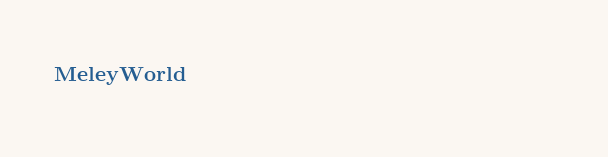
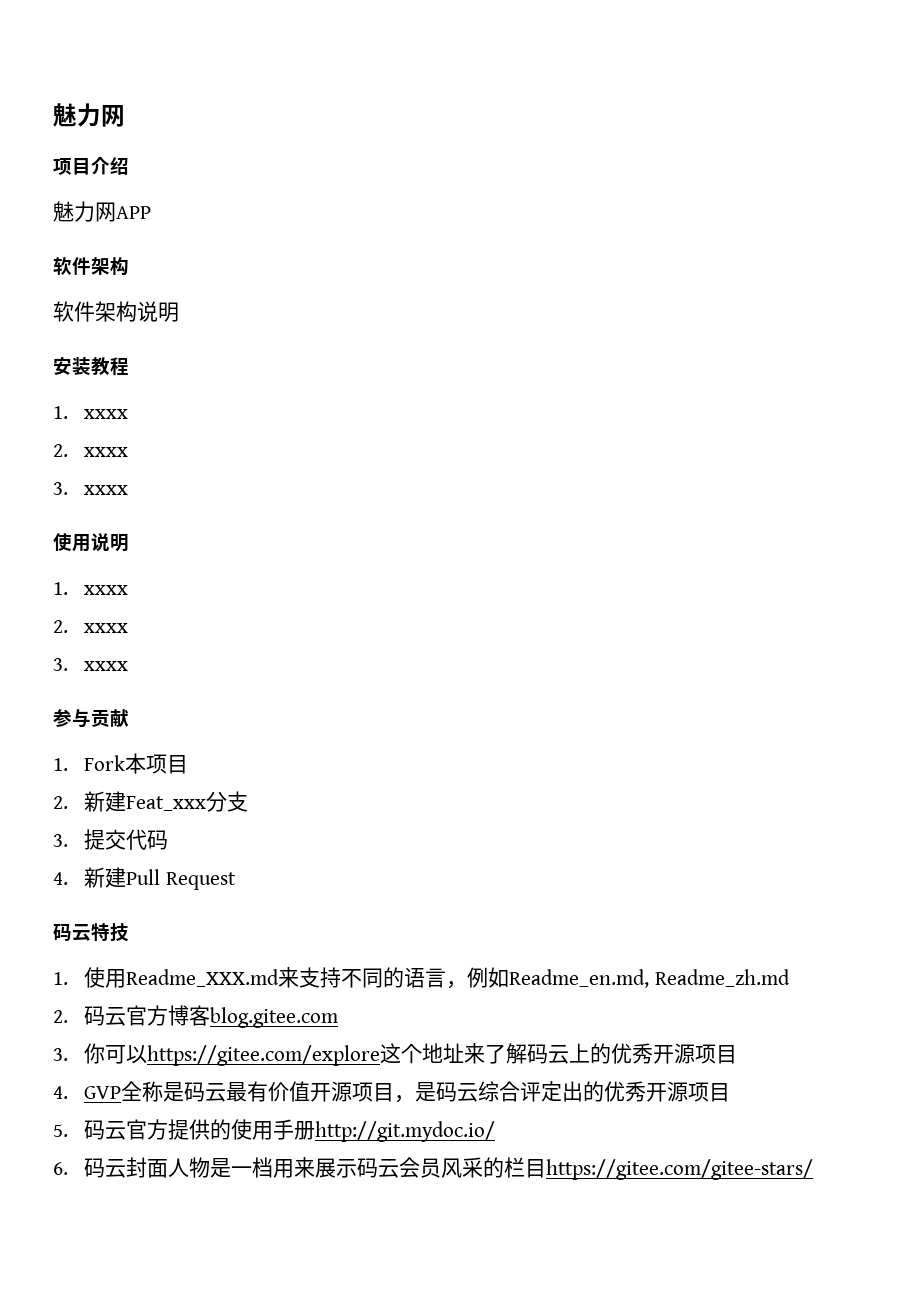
[54,67,186,85] MeleyWorld -> [53,103,125,127] [53,157,129,175] [53,201,151,222] [53,257,129,276] [53,301,179,322] [53,357,129,376] [53,406,129,419] [53,444,129,457] [53,482,129,495] [53,533,129,552] [53,582,129,595] [53,620,129,633] [53,658,129,671] [53,709,129,728] [53,753,189,774] [53,791,249,812] [53,829,169,850] [53,867,236,890] [53,923,129,942] [53,967,790,989] [53,1005,339,1028] [53,1043,738,1066] [53,1081,731,1103] [53,1119,496,1142] [53,1157,814,1180] 魅力网 // 项目介绍 // 魅力网APP // 软件架构 // 软件架构说明 // 安装教程 // 1. xxxx // 2. xxxx // 3. xxxx // 使用说明 // 1. xxxx // 2. xxxx // 3. xxxx // 参与贡献 // 1. Fork本项目 // 2.新建Feat_xxx分支 // 3.提交代码 // 4.新建Pull Request // 码云特技 // 1.使用Readme_XXX.md来支持不同的语言，例如Readme_en.md, Readme_zh.md // 2.码云官方博客blog.gitee.com // 3.你可以https://gitee.com/explore这个地址来了解码云上的优秀开源项目 // 4. GVP全称是码云最有价值开源项目，是码云综合评定出的优秀开源项目 // 5.码云官方提供的使用手册http://git.mydoc.io/ // 6.码云封面人物是一档用来展示码云会员风采的栏目https://gitee.com/gitee-stars/

